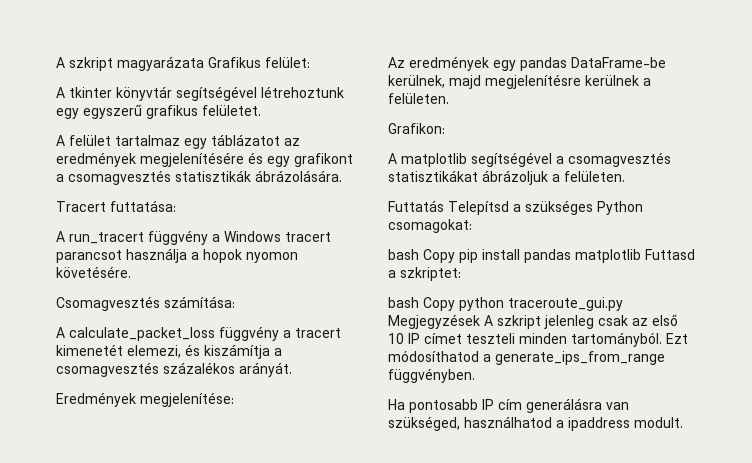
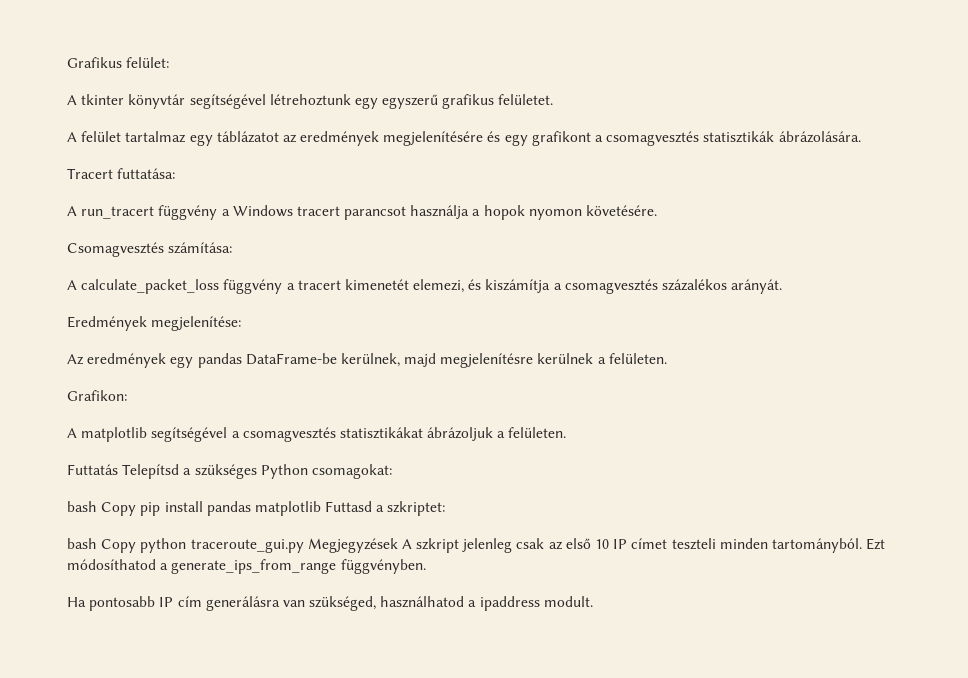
[56,56,204,71] A szkript magyarázata -> (67, 62) none

